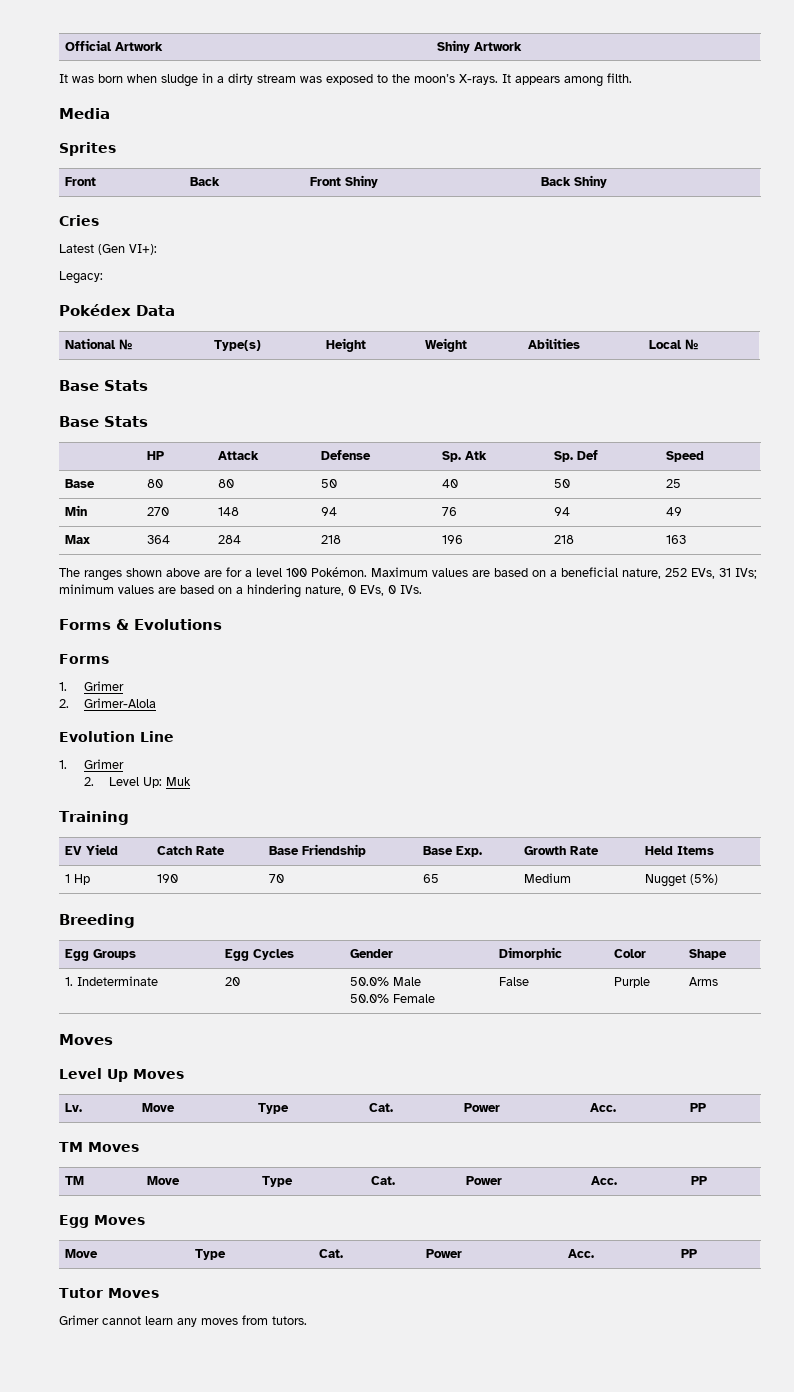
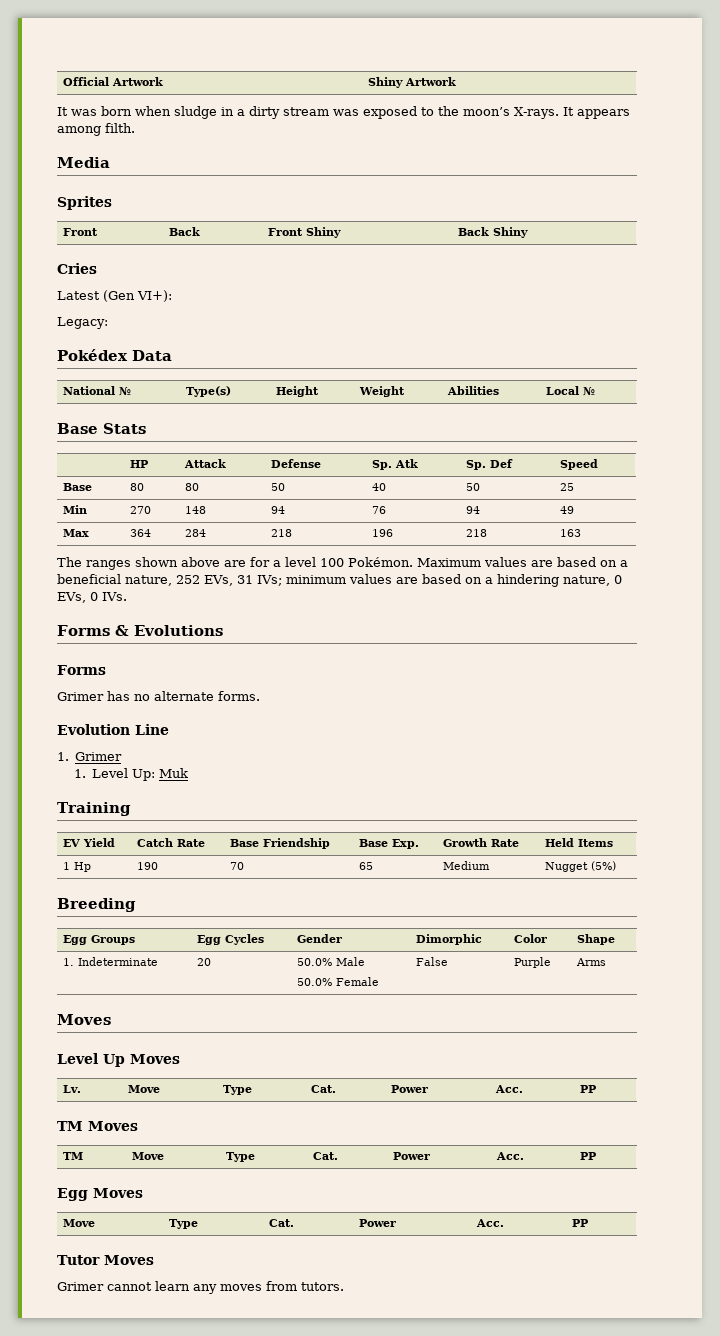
[59,416,148,427] // Base Stats -> (146, 428) none
[59,681,124,691] [59,698,156,708] 1. Grimer // 2. Grimer-Alola -> [57,691,260,701] Grimer has no alternate forms.
[83,777,94,786] 2. -> [74,769,87,778] 1.

